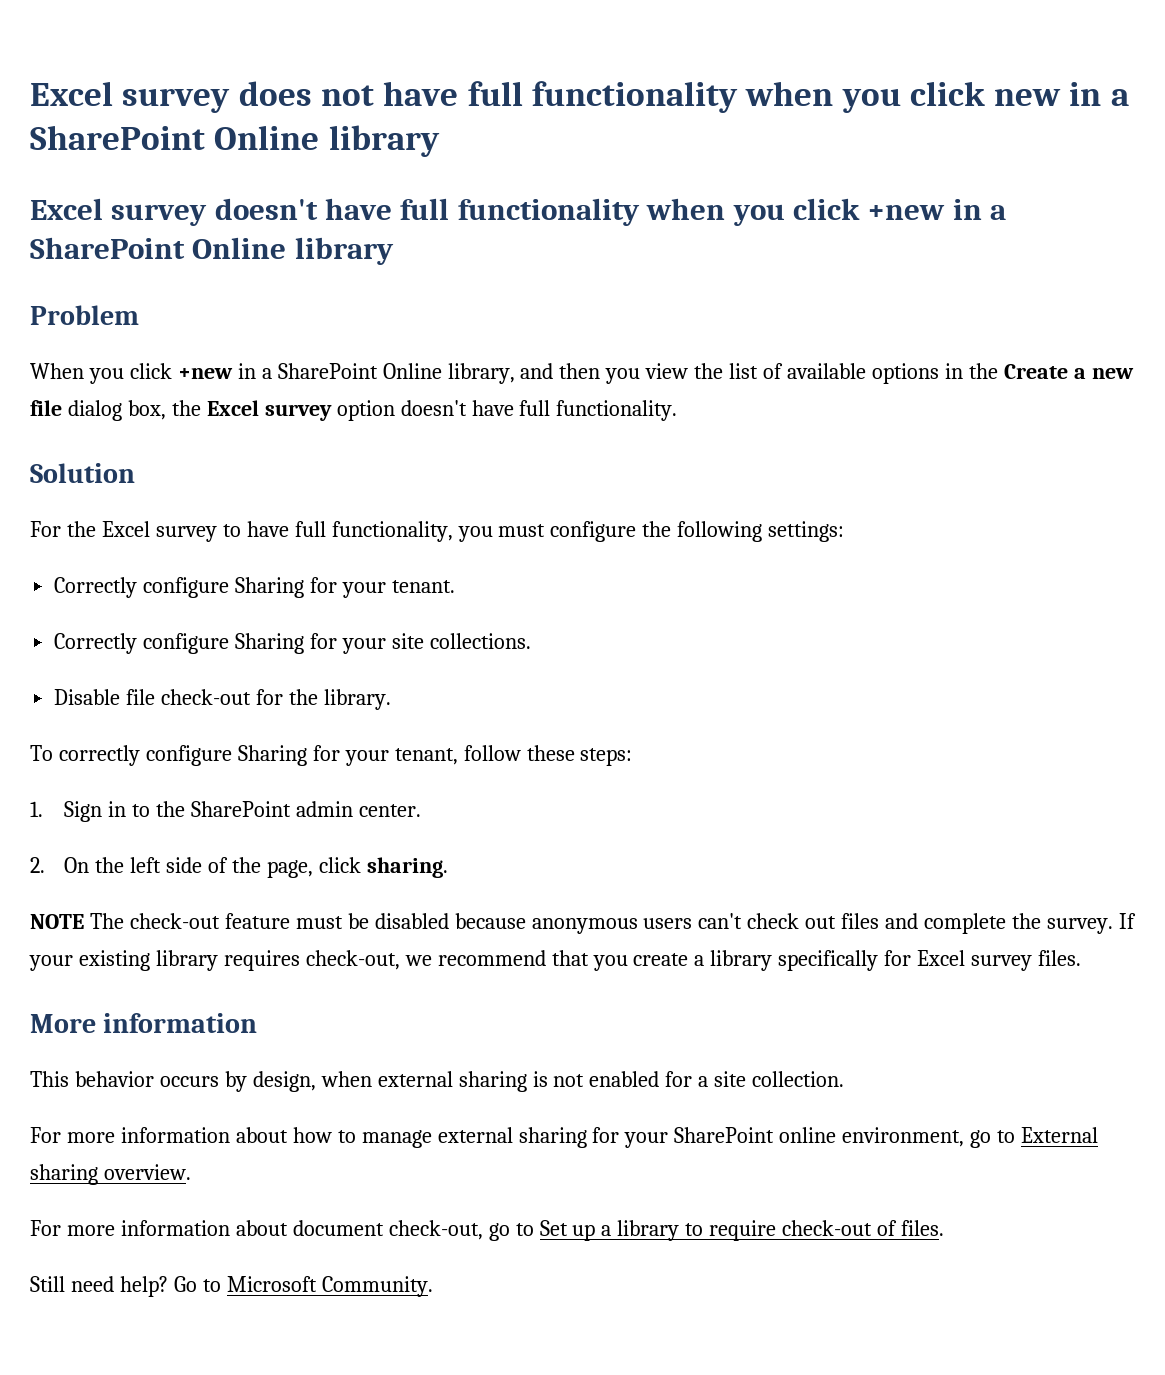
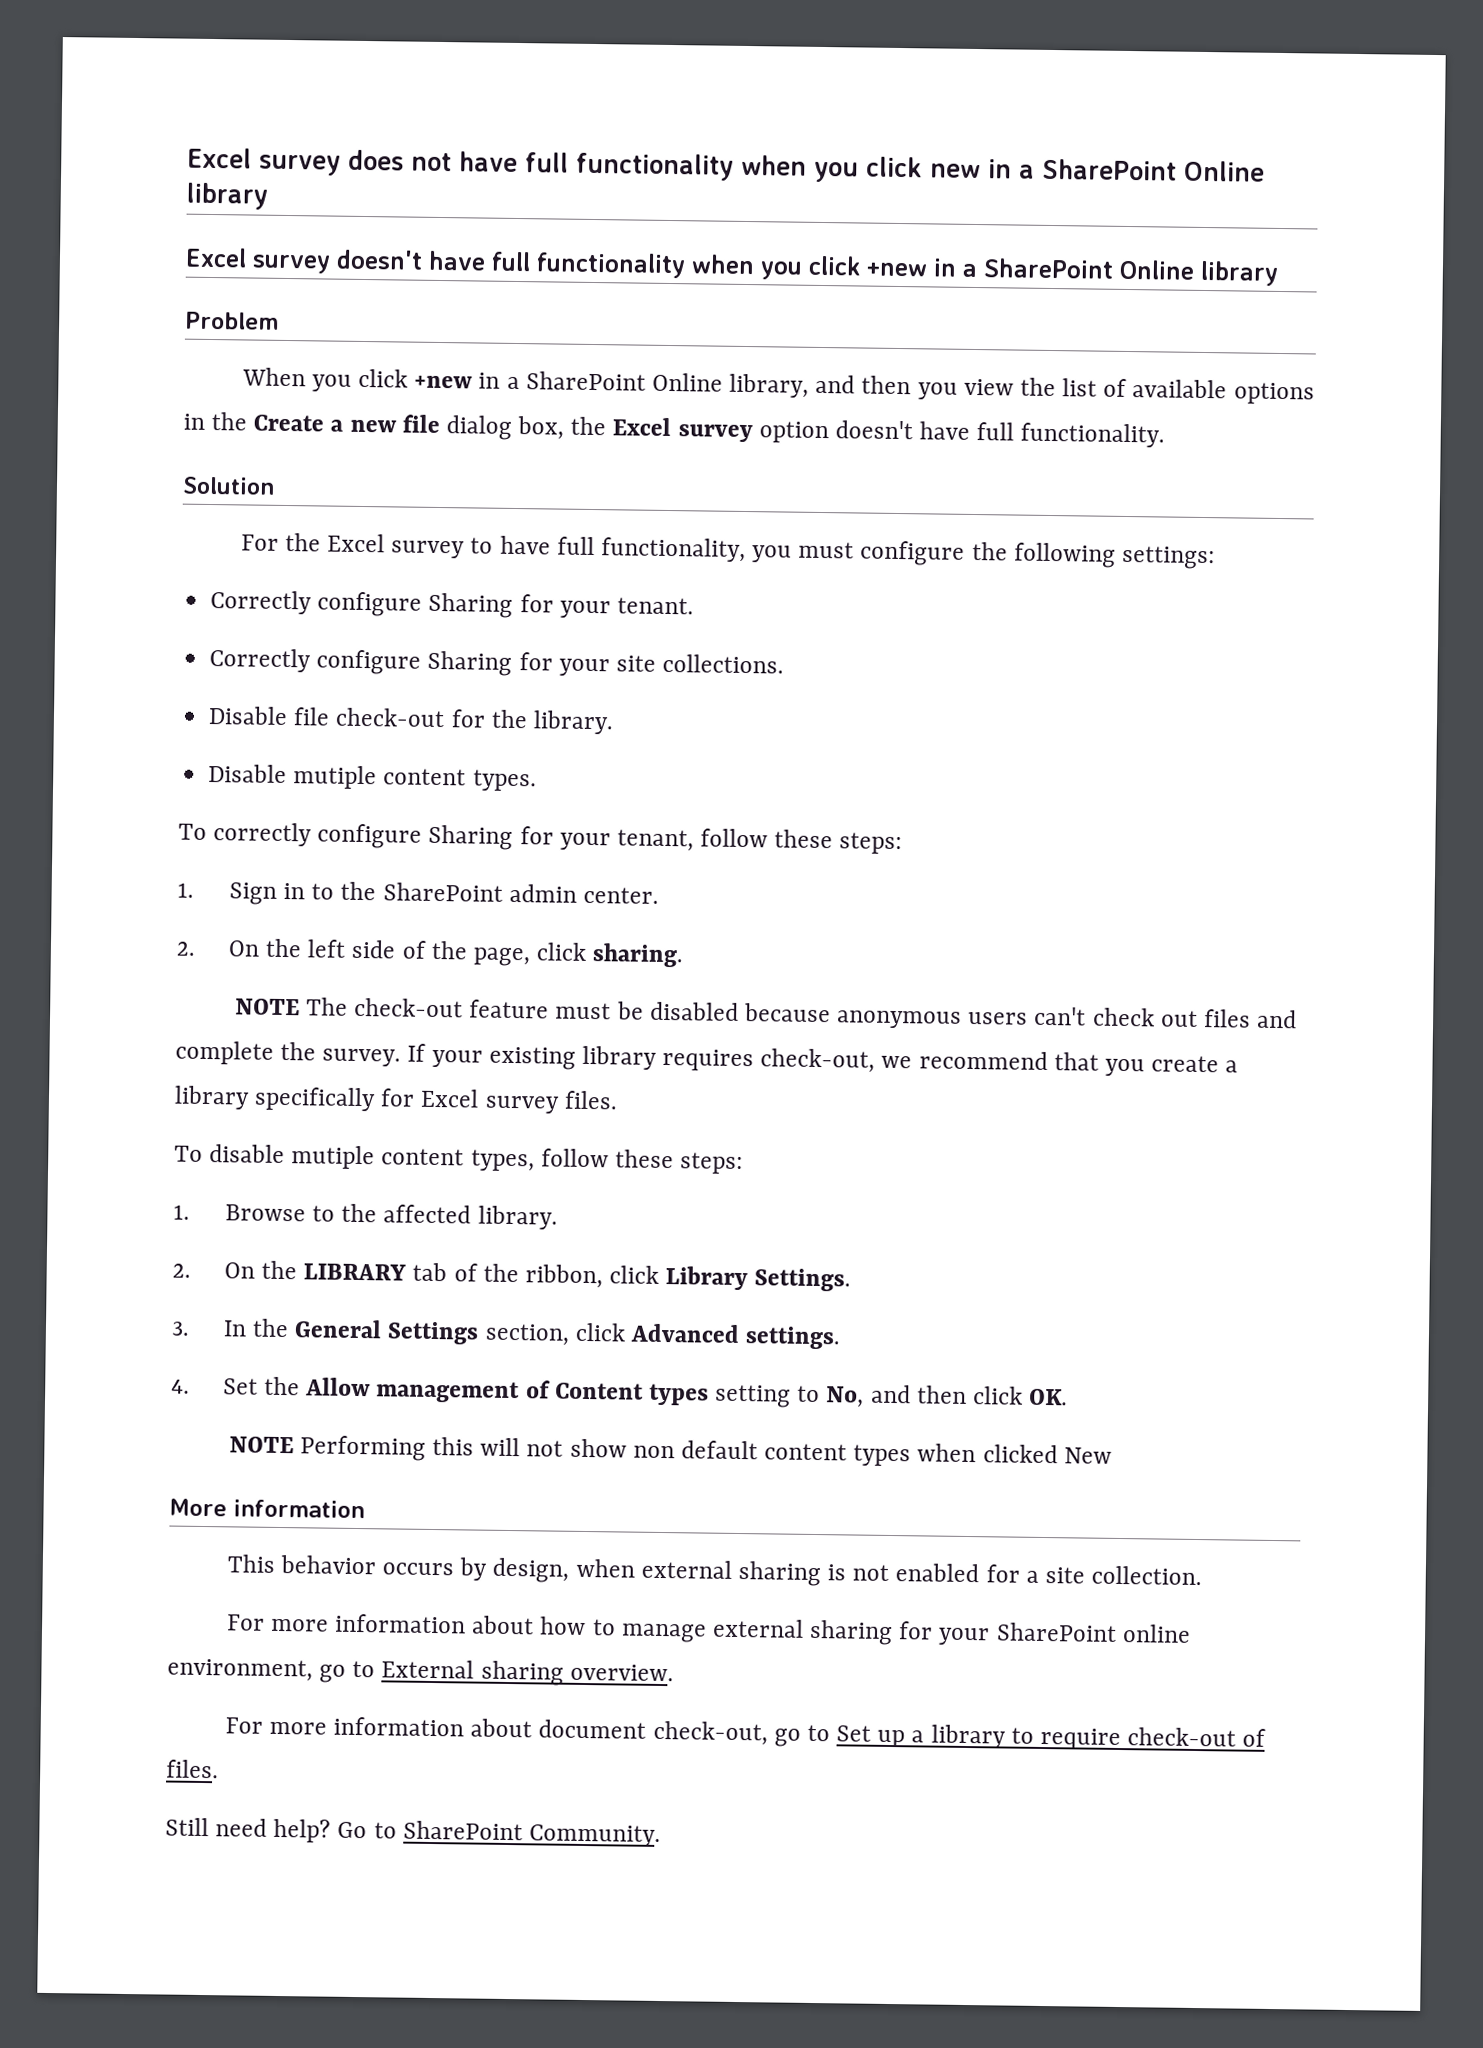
(391, 699) none -> [208,763,537,792] // Disable mutiple content types.
(1082, 958) none -> [174,1144,744,1175] [173,1203,558,1230] [172,1260,852,1292] [171,1318,842,1350] [171,1376,1069,1408] [228,1435,1112,1467] // To disable mutiple content types, follow these steps: // 1. Browse to the affected library. // 2. On the LIBRARY tab of the ribbon, click Library Settings. // 3. In the General Settings section, click Advanced settings. // 4. Set the Allow management of Content types setting to No, and then click OK. // NOTE Performing this will not show non default content types when clicked New
[226,1276,317,1292] Microsoft -> [402,1820,523,1841] SharePoint

